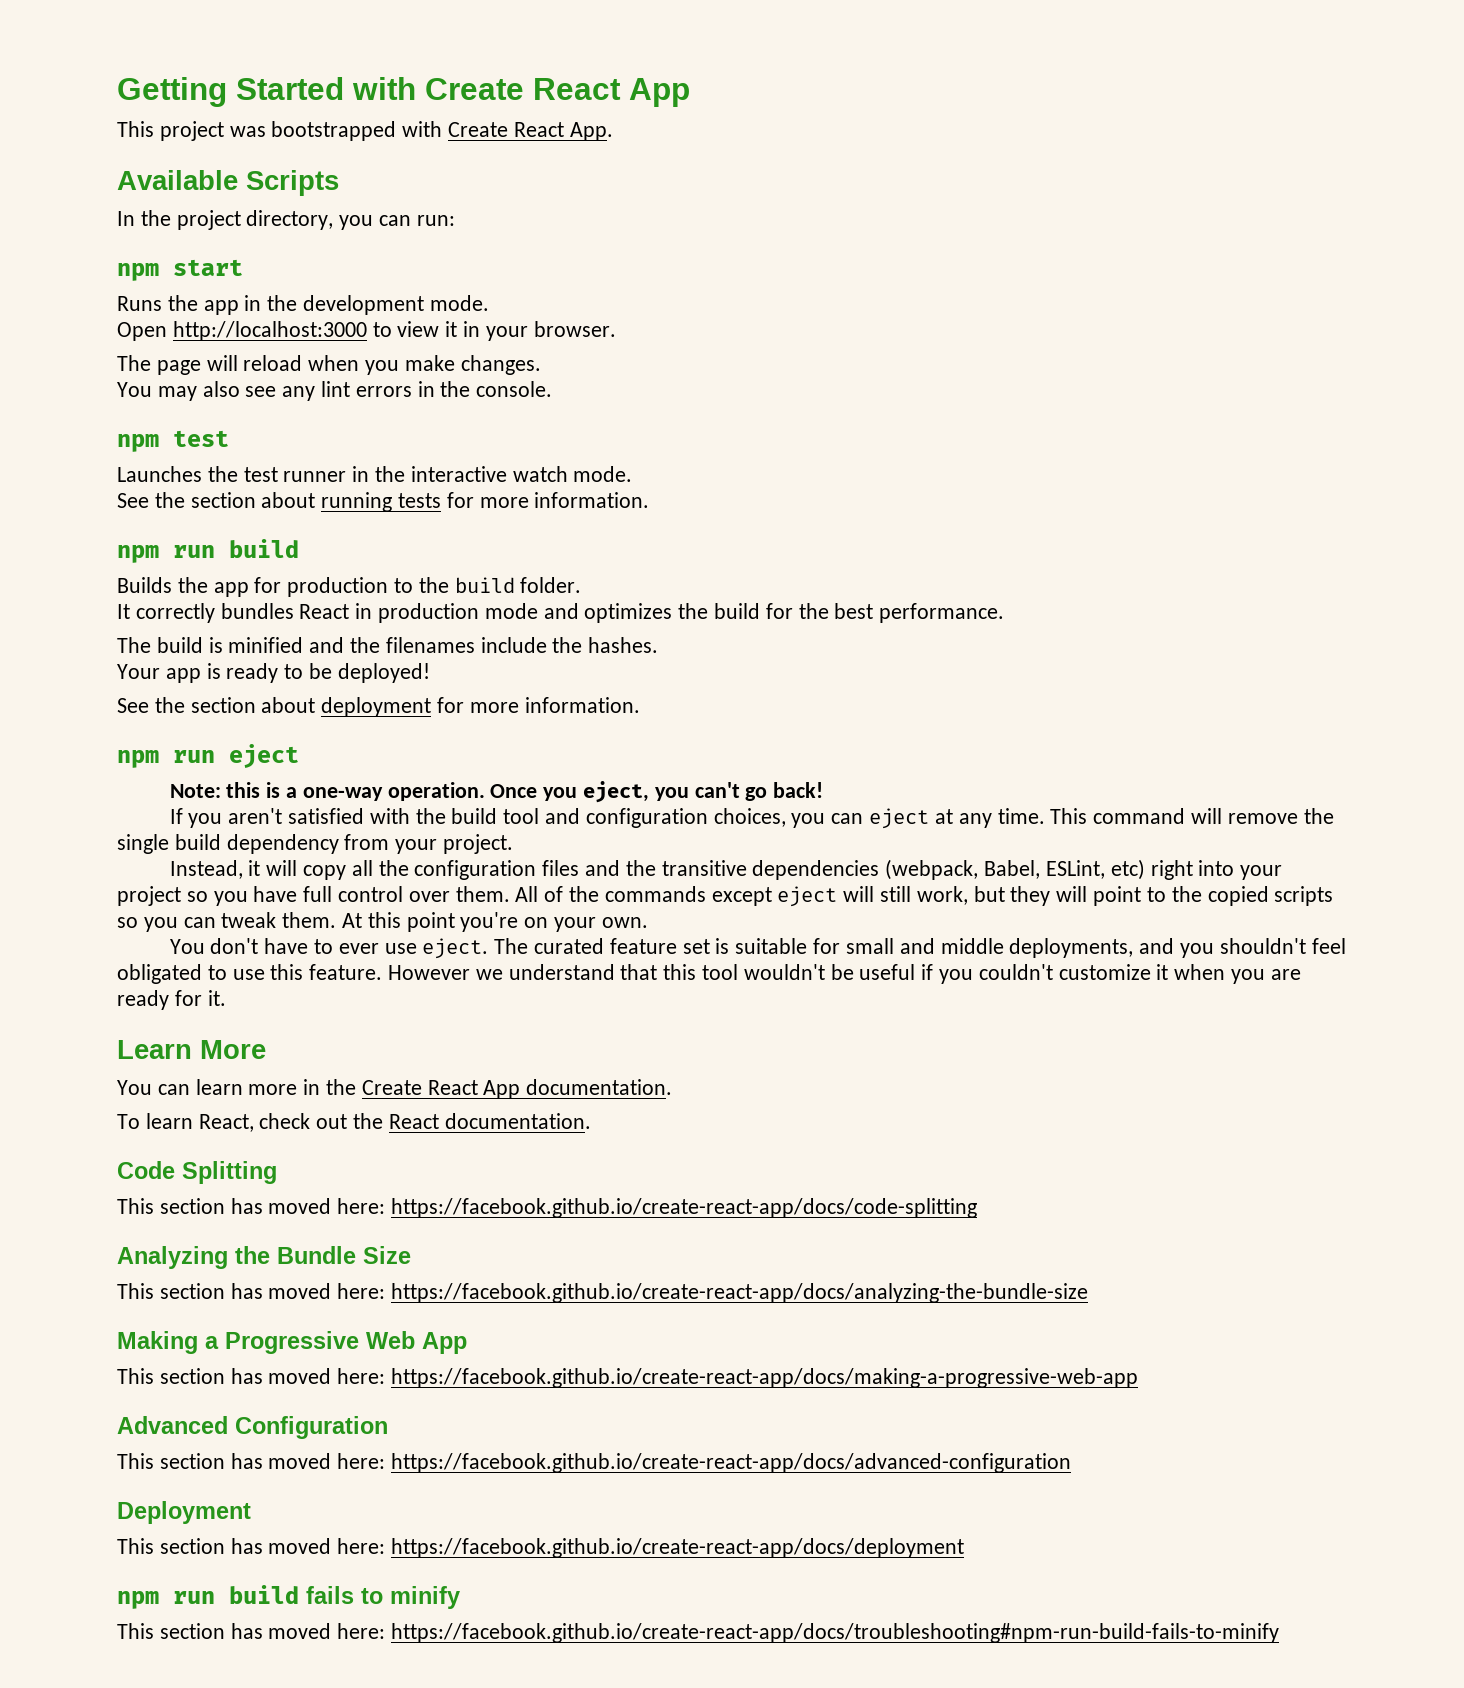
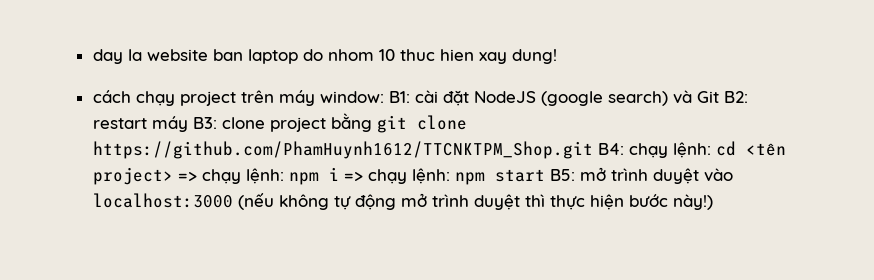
[117,77,690,107] [117,121,613,141] [117,170,339,196] [117,210,455,230] [117,259,243,281] [117,295,489,315] [117,321,616,341] [117,355,541,375] [117,381,553,401] [117,430,229,452] [117,466,633,482] [117,492,650,512] [117,539,299,563] [117,577,582,597] [117,603,1005,623] [117,637,659,653] [117,663,430,683] [117,697,640,717] [117,744,299,768] [169,781,824,803] [169,808,1334,829] [117,834,514,854] [169,859,1283,880] [117,886,1334,907] [117,912,648,932] [169,938,1346,959] [117,964,1301,984] [117,990,226,1010] [117,1040,266,1059] [117,1079,673,1099] [117,1113,591,1132] [117,1161,277,1184] [117,1198,978,1218] [117,1246,411,1269] [117,1283,1089,1303] [117,1331,467,1354] [117,1368,1139,1388] [117,1416,388,1439] [117,1453,1072,1473] [117,1501,251,1524] [117,1538,965,1558] [117,1585,460,1609] [117,1623,1280,1643] Getting Started with Create React App // This project was bootstrapped with Create React App. // Available Scripts // In the project directory, you can run: // npm start // Runs the app in the development mode. // Open http://localhost:3000 to view it in your browser. // The page will reload when you make changes. // You may also see any lint errors in the console. // npm test // Launches the test runner in the interactive watch mode. // See the section about running tests for more information. // npm run build // Builds the app for production to the build folder. // It correctly bundles React in production mode and optimizes the build for the best performance. // The build is minified and the filenames include the hashes. // Your app is ready to be deployed! // See the section about deployment for more information. // npm run eject // Note: this is a one-way operation. Once you eject, you can't go back! // If you aren't satisfied with the build tool and configuration choices, you can eject at any time. This command will remove the single build dependency from your project. // Instead, it will copy all the configuration files and the transitive dependencies (webpack, Babel, ESLint, etc) right into your project so you have full control over them. All of the commands except eject will still work, but they will point to the copied scripts so you can tweak them. At this point you're on your own. // You don't have to ever use eject. The curated feature set is suitable for small and middle deployments, and you shouldn't feel obligated to use this feature. However we understand that this tool wouldn't be useful if you couldn't customize it when you are ready for it. // Learn More // You can learn more in the Create React App documentation. // To learn React, check out the React documentation. // Code Splitting // This section has moved here: https://facebook.github.io/create-react-app/docs/code-splitting // Analyzing the Bundle Size // This section has moved here: https://facebook.github.io/create-react-app/docs/analyzing-the-bundle-size // Making a Progressive Web App // This section has moved here: https://facebook.github.io/create-react-app/docs/making-a-progressive-web-app // Advanced Configuration // This section has moved here: https://facebook.github.io/create-react-app/docs/advanced-configuration // Deployment // This section has moved here: https://facebook.github.io/create-react-app/docs/deployment // npm run build fails to minify // This section has moved here: https://facebook.github.io/create-react-app/docs/troubleshooting#npm-run-build-fails-to-minify -> [92,49,557,64] [92,90,748,106] [92,113,467,133] [92,141,786,159] [92,167,733,185] [92,193,713,210] day la website ban laptop do nhom 10 thuc hien xay dung! // cách chạy project trên máy window: B1: cài đặt NodeJS (google search) và Git B2: restart máy B3: clone project bằng git clone https://github.com/PhamHuynh1612/TTCNKTPM_Shop.git B4: chạy lệnh: cd <tên project> => chạy lệnh: npm i => chạy lệnh: npm start B5: mở trình duyệt vào localhost:3000 (nếu không tự động mở trình duyệt thì thực hiện bước này!)

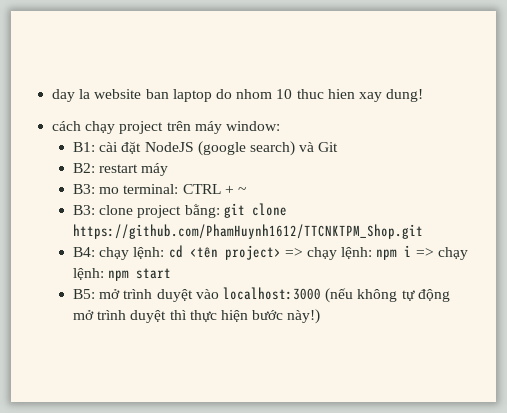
(384, 97) none -> (280, 126) //
(719, 97) none -> (339, 147) //
(188, 124) none -> [73,184,246,194] // B3: mo terminal: CTRL + ~ //
[330,113,372,132] bằng -> [184,204,220,218] bằng:
(593, 150) none -> (424, 231) //
(545, 175) none -> (172, 273) //

